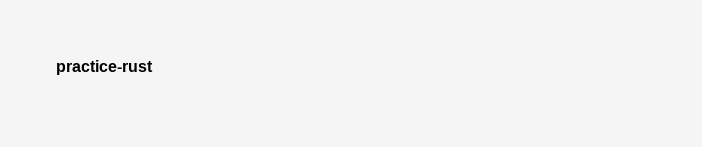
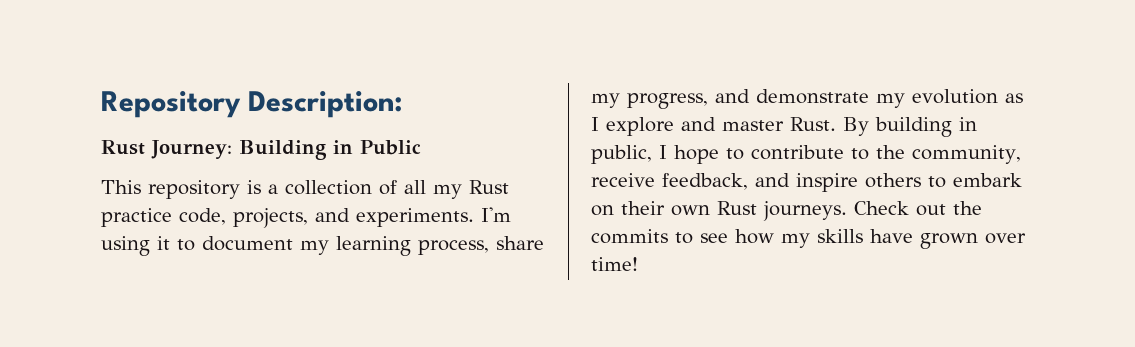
[56,60,153,75] practice-rust -> [101,91,404,118] [101,140,421,160] [101,180,509,199] [101,207,511,228] [101,236,544,256] [591,89,1023,109] [591,117,977,137] [591,145,1021,164] [591,173,1022,192] [591,201,982,221] [591,229,1026,249] [591,257,638,271] Repository Description: // Rust Journey: Building in Public // This repository is a collection of all my Rust practice code, projects, and experiments. I'm using it to document my learning process, share my progress, and demonstrate my evolution as I explore and master Rust. By building in public, I hope to contribute to the community, receive feedback, and inspire others to embark on their own Rust journeys. Check out the commits to see how my skills have grown over time!

